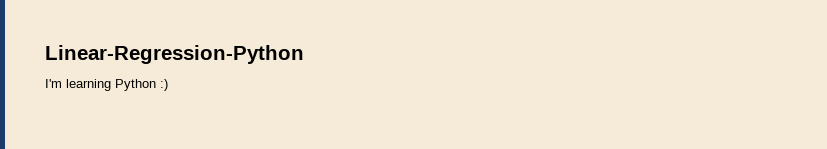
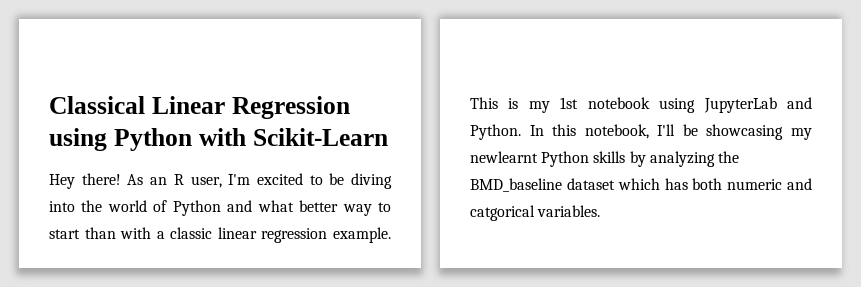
[45,45,304,64] [45,79,168,91] Linear-Regression-Python // I'm learning Python :) -> [49,96,350,119] [49,128,388,151] [49,173,392,189] [49,200,392,216] [49,227,391,243] [470,97,812,113] [470,124,812,140] [470,151,739,167] [470,178,812,192] [470,205,601,221] Classical Linear Regression using Python with Scikit-Learn // Hey there! As an R user, I'm excited to be diving into the world of Python and what better way to start than with a classic linear regression example. This is my 1st notebook using JupyterLab and Python. In this notebook, I'll be showcasing my newlearnt Python skills by analyzing the BMD_baseline dataset which has both numeric and catgorical variables.

